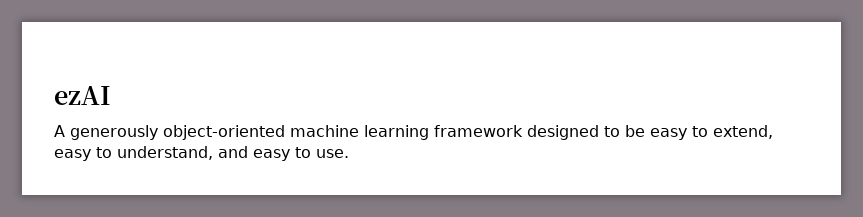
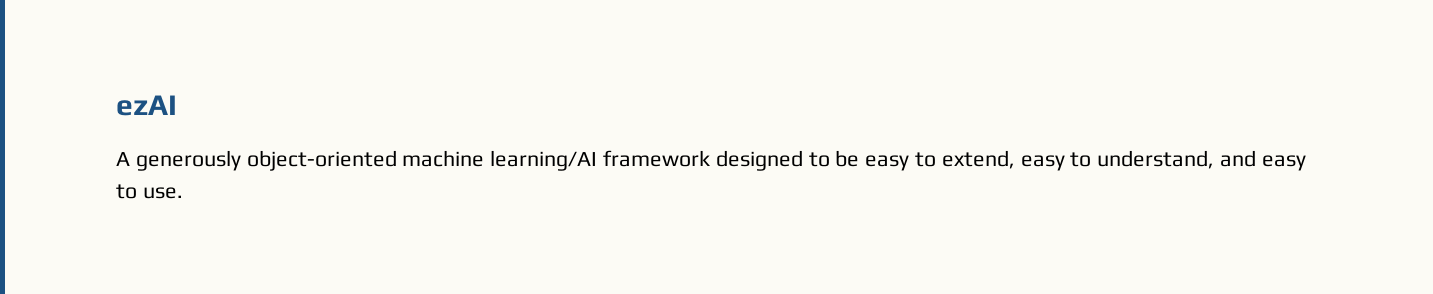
[364,125,429,140] learning -> [490,150,598,171] learning/AI

